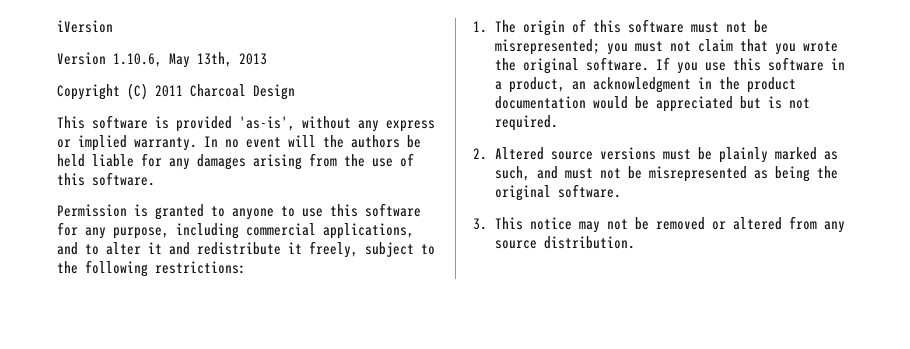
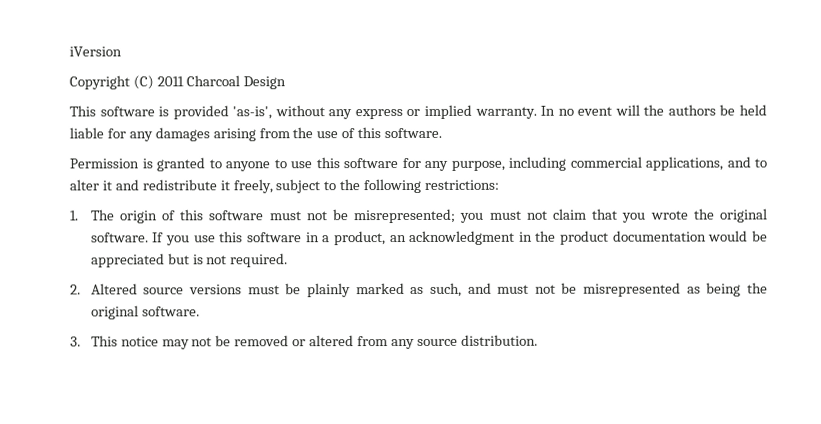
[57,52,267,68] // Version 1.10.6, May 13th, 2013 -> (122, 51) none

